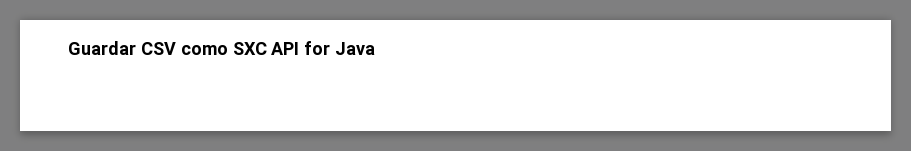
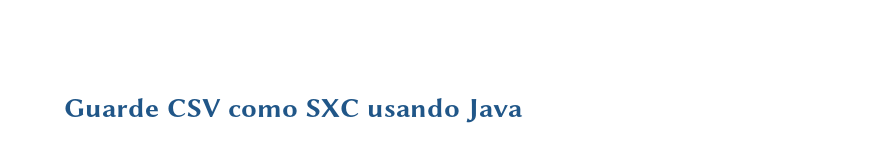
[68,41,136,55] Guardar -> [64,98,159,117] Guarde
[271,41,331,55] API for -> [367,98,461,117] usando

